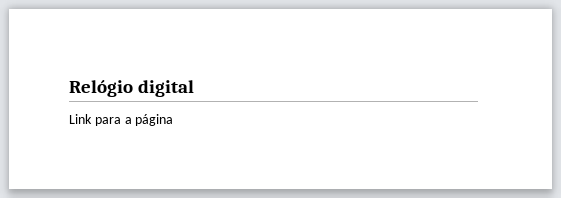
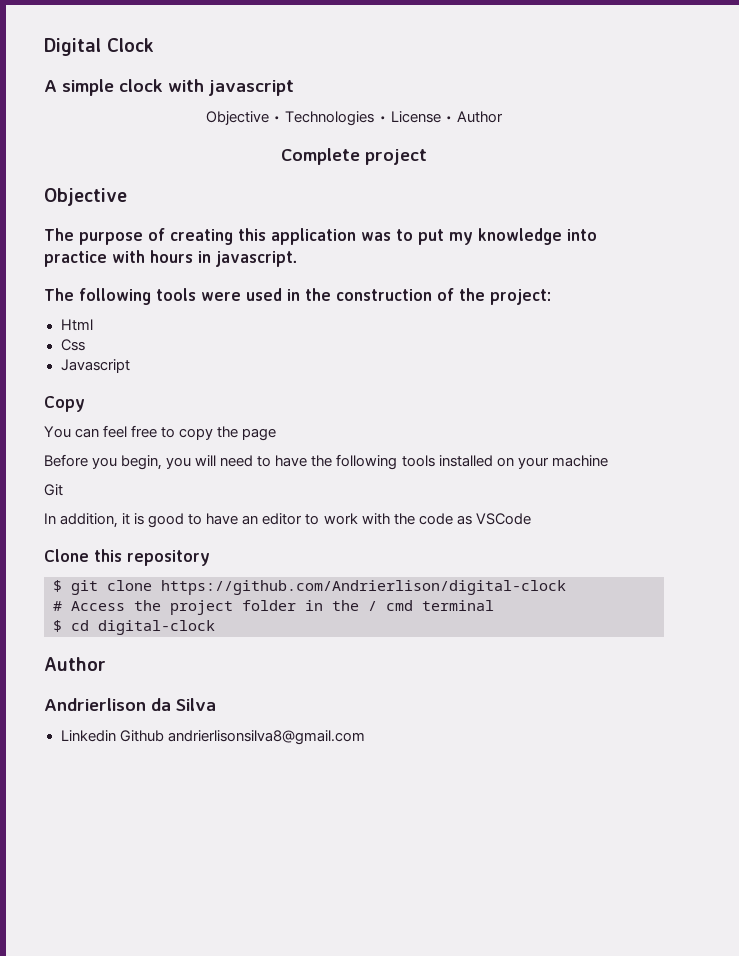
[69,80,195,97] [69,114,174,126] Relógio digital // Link para a página -> [44,38,154,56] [44,79,294,96] [206,111,503,126] [281,148,427,165] [44,188,127,206] [44,228,597,245] [44,250,298,267] [44,288,551,305] [60,319,93,331] [60,339,85,351] [60,359,130,373] [44,396,85,412] [44,425,277,441] [44,454,608,470] [44,484,63,496] [44,513,531,528] [44,549,210,566] [53,580,566,595] [53,600,494,615] [53,620,215,635] [44,657,106,671] [44,698,216,711] [60,730,365,745] Digital Clock // A simple clock with javascript // Objective • Technologies • License • Author // Complete project // Objective // The purpose of creating this application was to put my knowledge into practice with hours in javascript. // The following tools were used in the construction of the project: // Html // Css // Javascript // Copy // You can feel free to copy the page // Before you begin, you will need to have the following tools installed on your machine // Git // In addition, it is good to have an editor to work with the code as VSCode // Clone this repository // $ git clone https://github.com/Andrierlison/digital-clock // # Access the project folder in the / cmd terminal // $ cd digital-clock // Author // Andrierlison da Silva // Linkedin Github andrierlisonsilva8@gmail.com

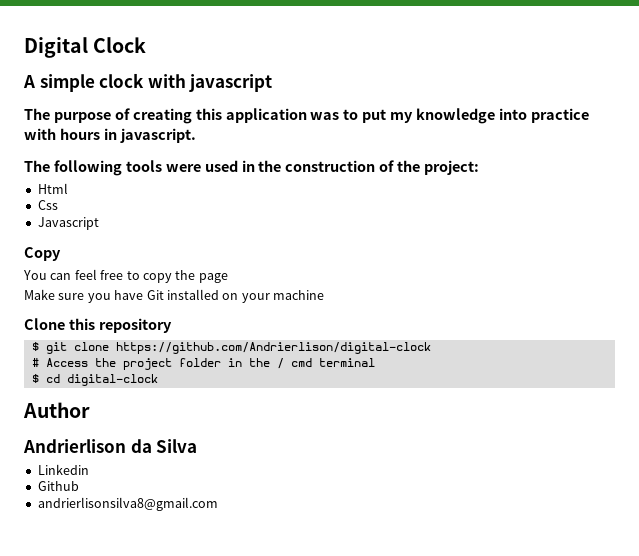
[206,111,503,126] [281,148,427,165] [44,188,127,206] // Objective • Technologies • License • Author // Complete project // Objective -> (273, 83) none
[44,454,608,470] [44,484,63,496] [44,513,531,528] Before you begin, you will need to have the following tools installed on your machine // Git // In addition, it is good to have an editor to work with the code as VSCode -> [24,289,324,303] Make sure you have Git installed on your machine
(116, 736) none -> (89, 469) //
(164, 736) none -> (79, 486) //

